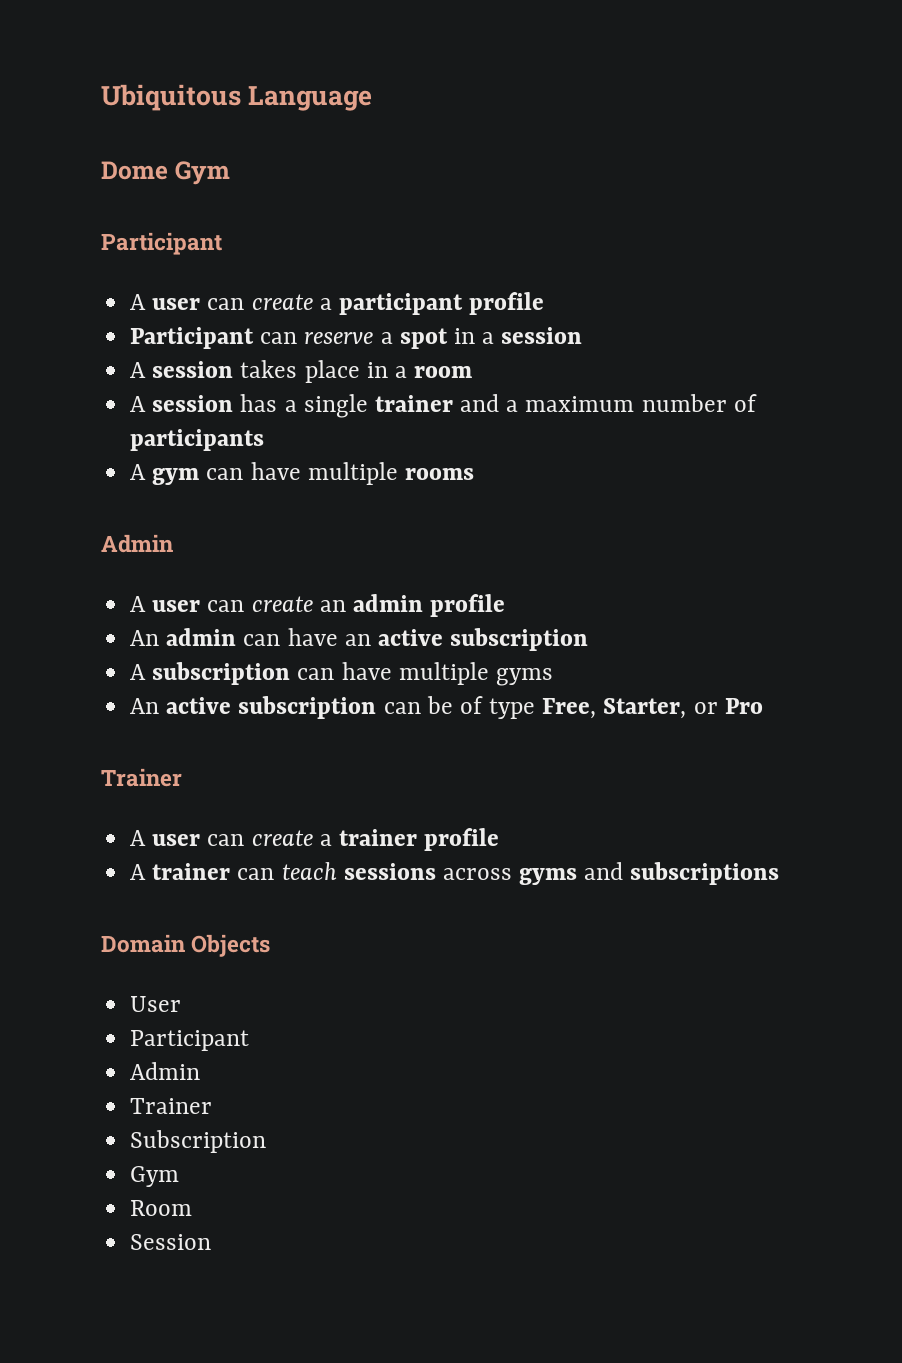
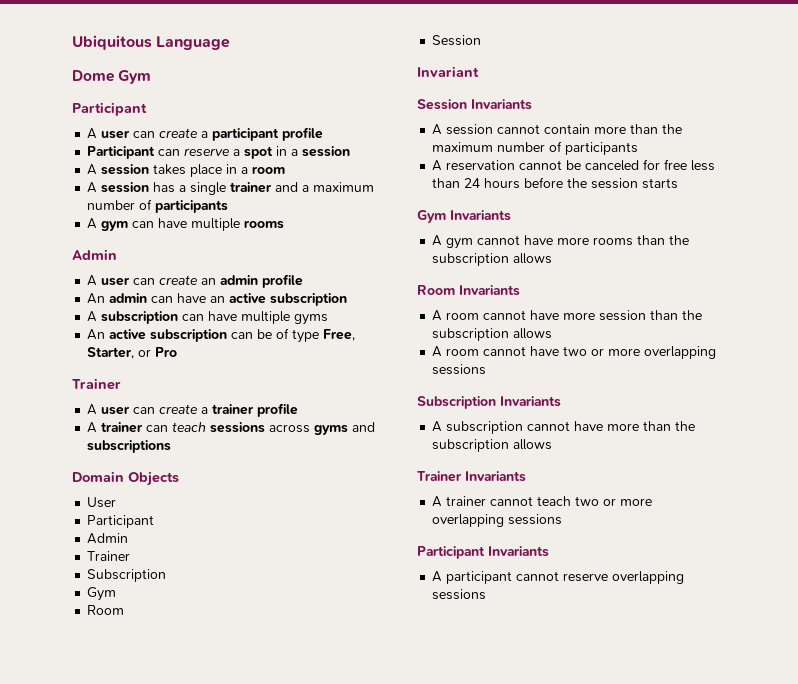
(212, 1242) none -> [417,66,479,77] [417,99,532,110] [432,124,683,135] [432,141,639,155] [432,159,716,171] [432,177,679,189] [417,210,511,223] [432,235,690,249] [432,253,553,266] [417,285,520,296] [432,310,703,321] [432,328,553,341] [432,346,717,359] [432,364,487,375] [417,396,561,409] [432,421,696,434] [432,439,553,452] [417,471,526,482] [432,496,653,507] [432,514,563,527] [417,546,549,559] [432,571,685,584] [432,589,487,600] // Invariant // Session Invariants // A session cannot contain more than the maximum number of participants // A reservation cannot be canceled for free less than 24 hours before the session starts // Gym Invariants // A gym cannot have more rooms than the subscription allows // Room Invariants // A room cannot have more session than the subscription allows // A room cannot have two or more overlapping sessions // Subscription Invariants // A subscription cannot have more than the subscription allows // Trainer Invariants // A trainer cannot teach two or more overlapping sessions // Participant Invariants // A participant cannot reserve overlapping sessions

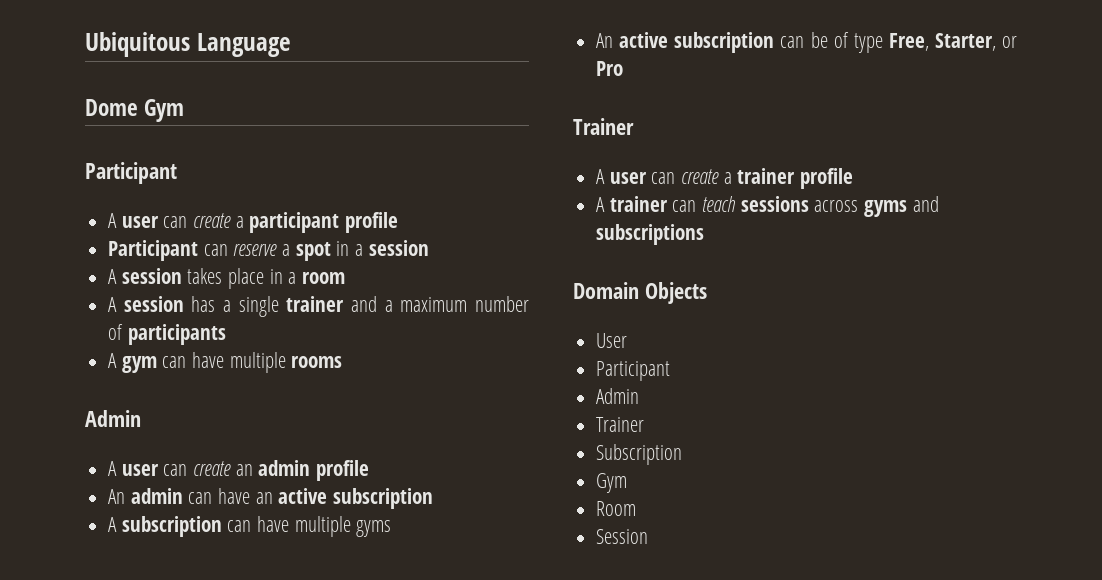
[417,66,479,77] [417,99,532,110] [432,124,683,135] [432,141,639,155] [432,159,716,171] [432,177,679,189] [417,210,511,223] [432,235,690,249] [432,253,553,266] [417,285,520,296] [432,310,703,321] [432,328,553,341] [432,346,717,359] [432,364,487,375] [417,396,561,409] [432,421,696,434] [432,439,553,452] [417,471,526,482] [432,496,653,507] [432,514,563,527] [417,546,549,559] [432,571,685,584] [432,589,487,600] // Invariant // Session Invariants // A session cannot contain more than the maximum number of participants // A reservation cannot be canceled for free less than 24 hours before the session starts // Gym Invariants // A gym cannot have more rooms than the subscription allows // Room Invariants // A room cannot have more session than the subscription allows // A room cannot have two or more overlapping sessions // Subscription Invariants // A subscription cannot have more than the subscription allows // Trainer Invariants // A trainer cannot teach two or more overlapping sessions // Participant Invariants // A participant cannot reserve overlapping sessions -> (649, 536) none

